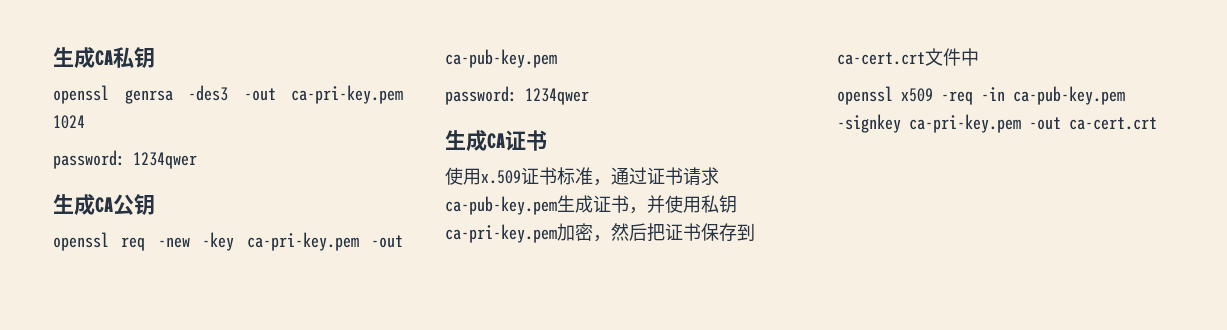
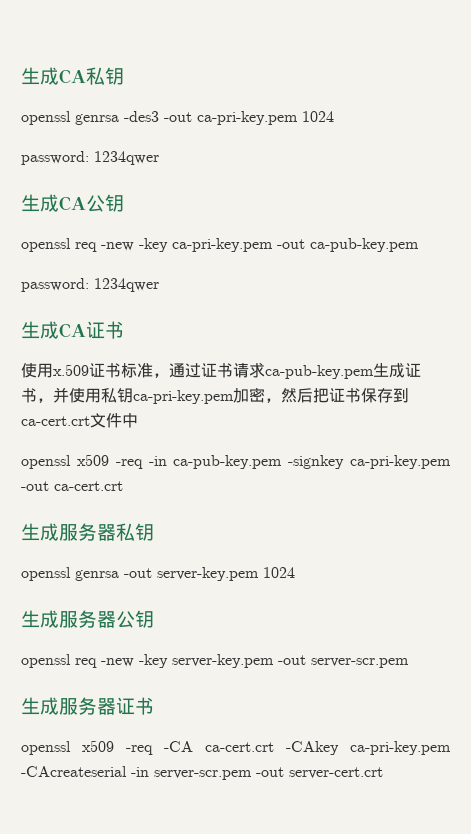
(1157, 123) none -> [21,523,154,541] [21,567,295,581] [21,610,154,628] [21,654,409,668] [21,697,154,715] [21,740,451,755] [21,766,383,780] // 生成服务器私钥 // openssl genrsa -out server-key.pem 1024 // 生成服务器公钥 // openssl req -new -key server-key.pem -out server-scr.pem // 生成服务器证书 // openssl x509 -req -CA ca-cert.crt -CAkey ca-pri-key.pem -CAcreateserial -in server-scr.pem -out server-cert.crt

